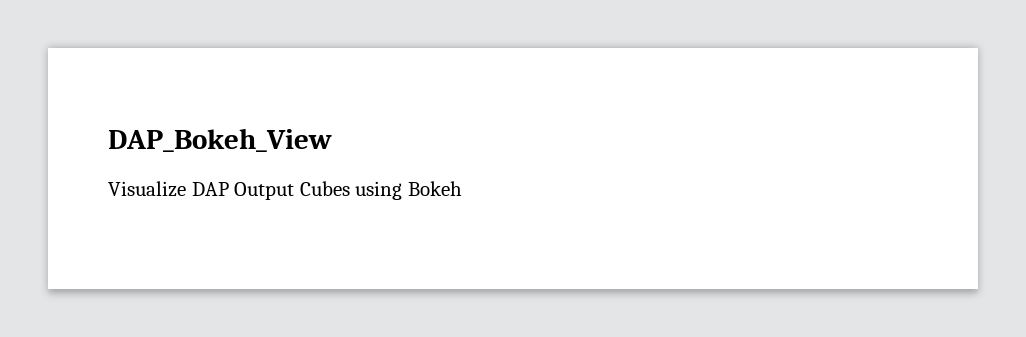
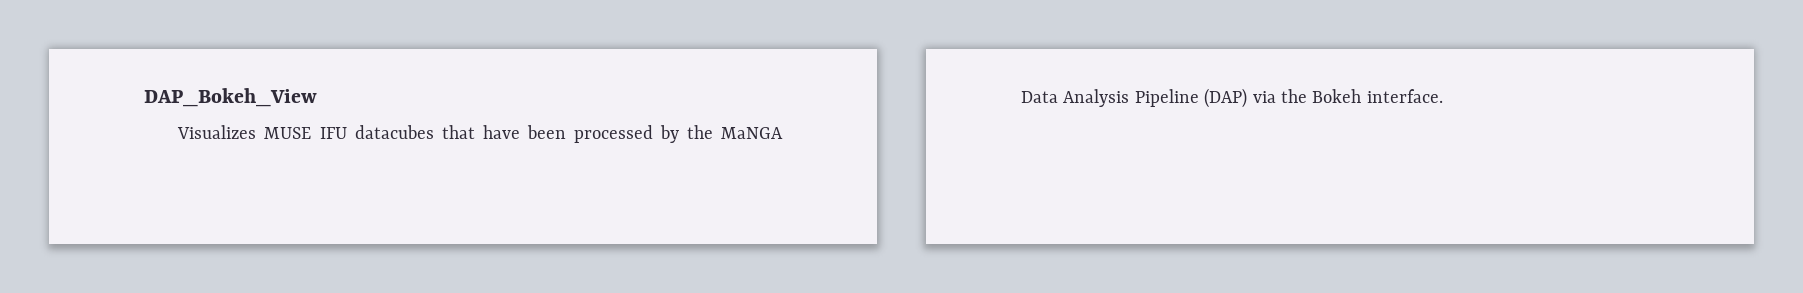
[108,181,462,200] Visualize DAP Output Cubes using Bokeh -> [177,125,783,143] [1021,88,1443,108] Visualizes MUSE IFU datacubes that have been processed by the MaNGA Data Analysis Pipeline (DAP) via the Bokeh interface.

